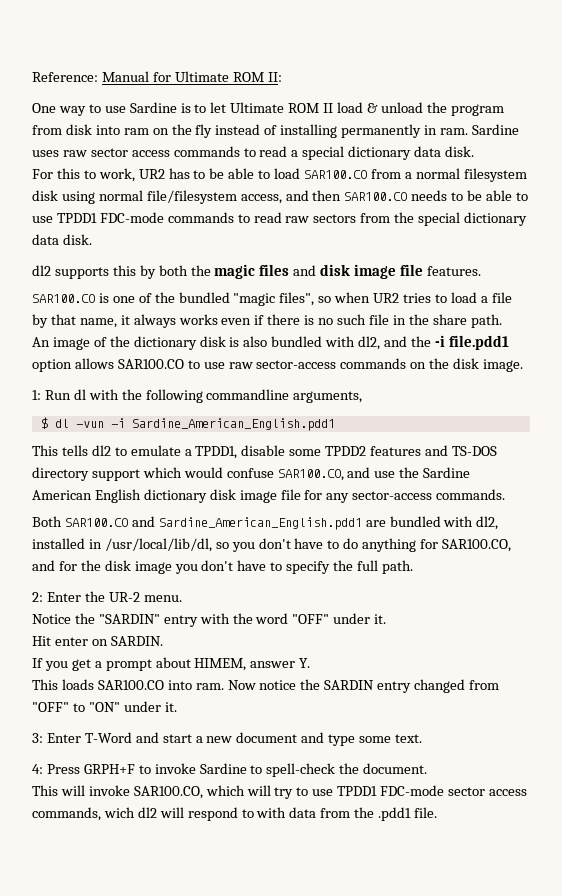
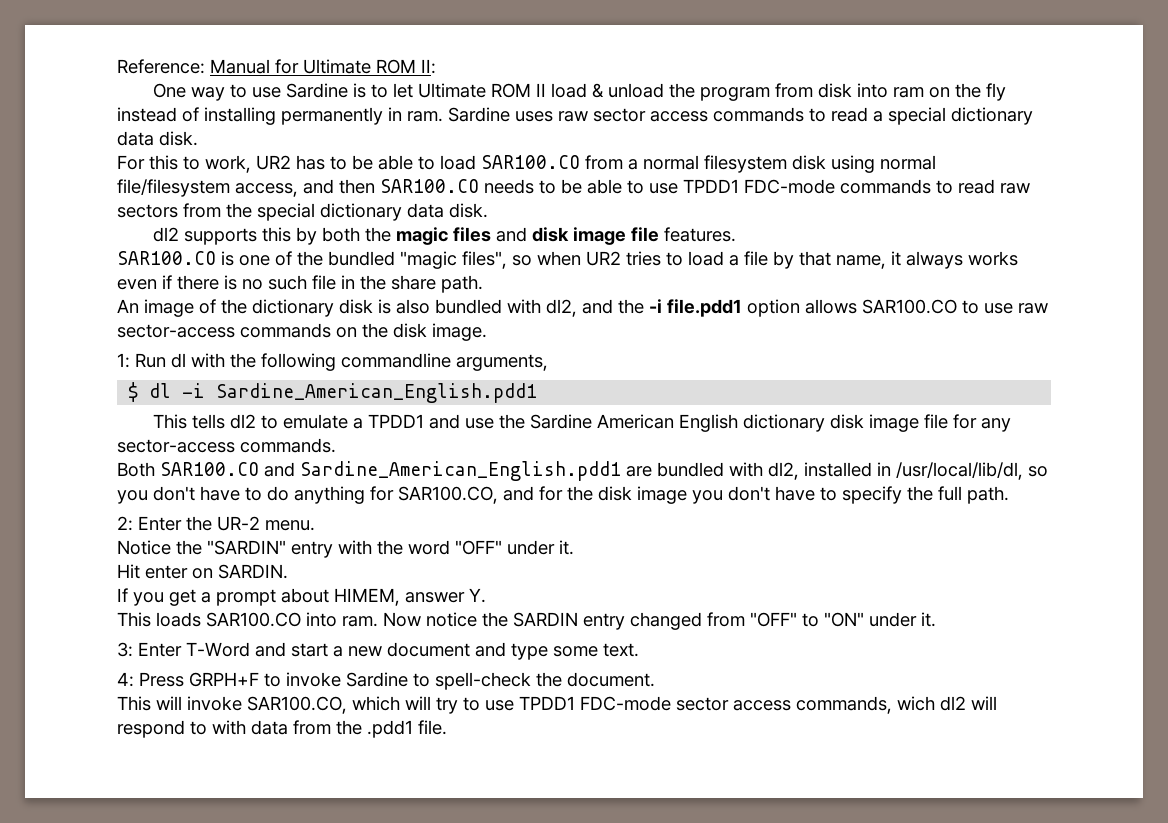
[75,421,104,428] -vun -> (172, 390) none
[195,445,497,459] [32,467,344,481] TPDD1, disable some TPDD2 features and TS-DOS directory support which would confuse SAR100.CO, -> [367,414,424,428] TPDD1

